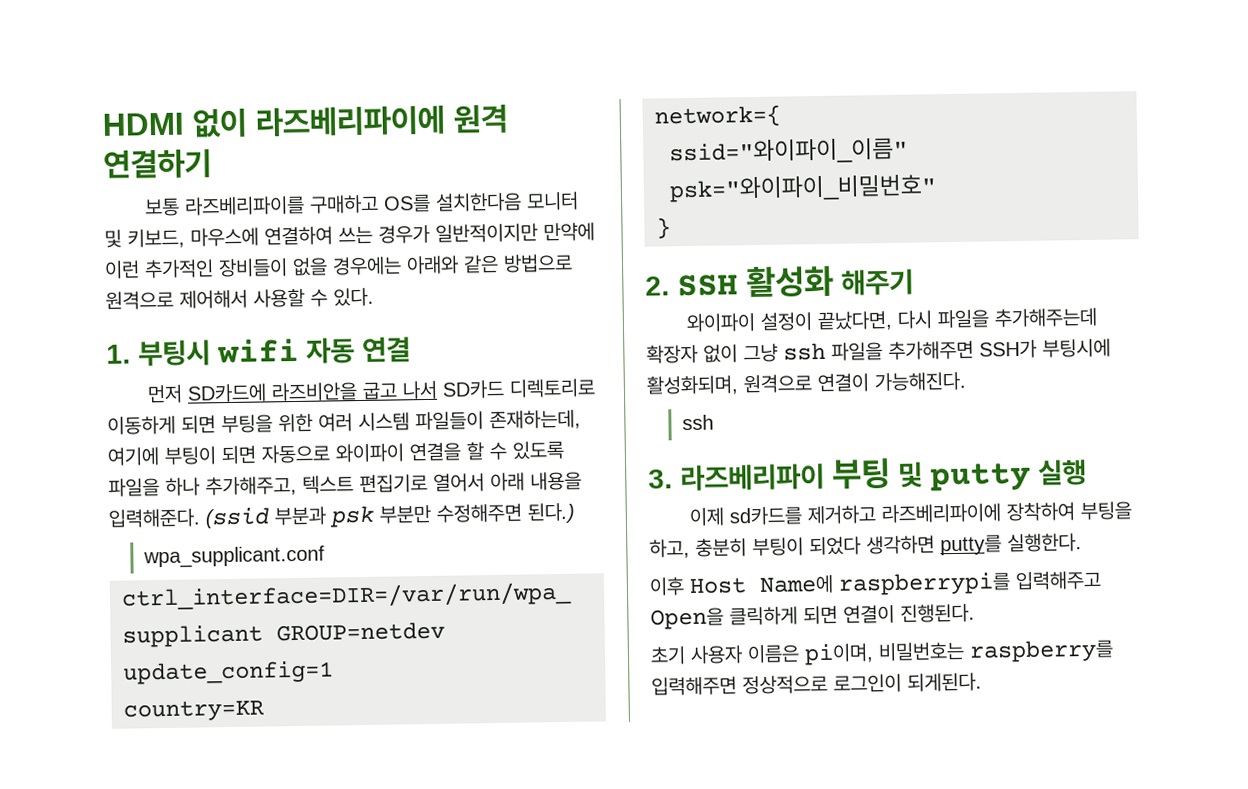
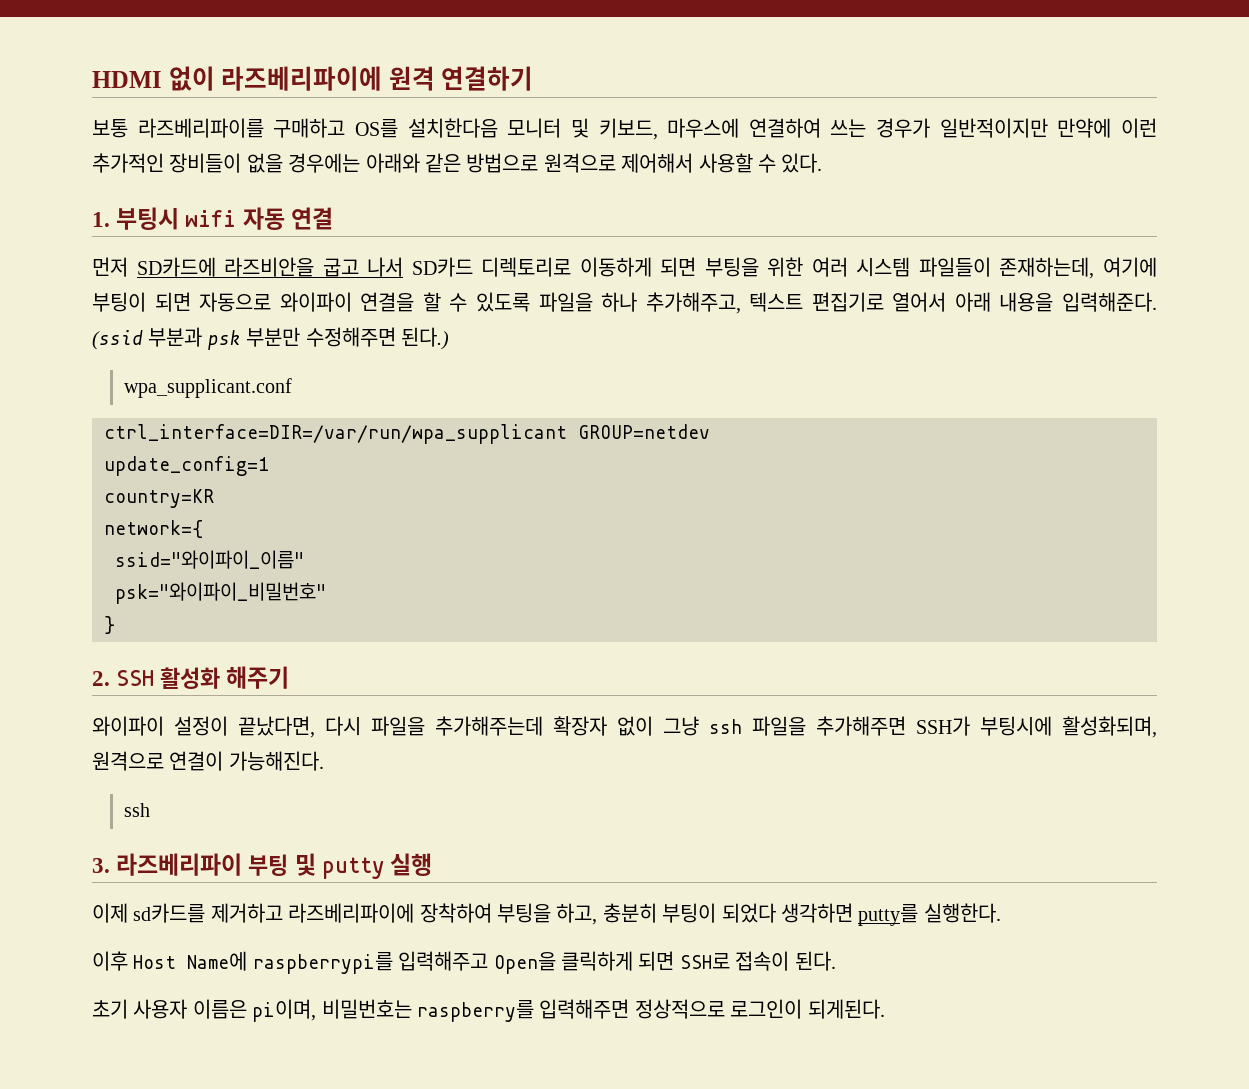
[843,603,975,624] 연결이 진행된다. -> [679,951,836,971] SSH로 접속이 된다.

